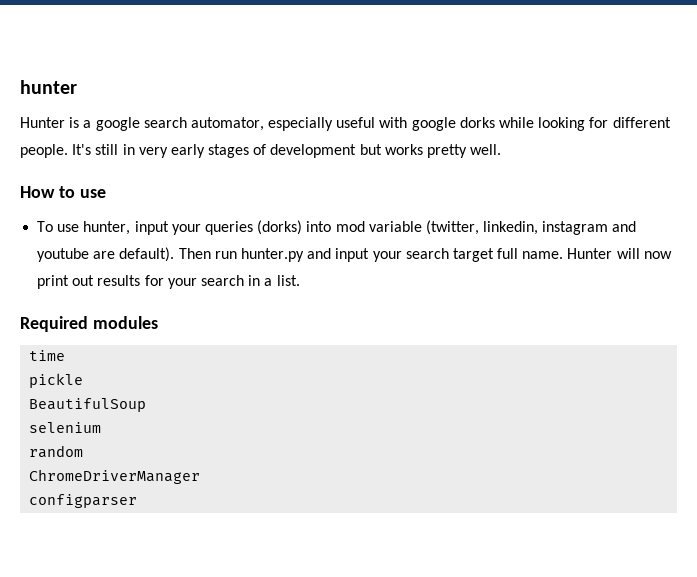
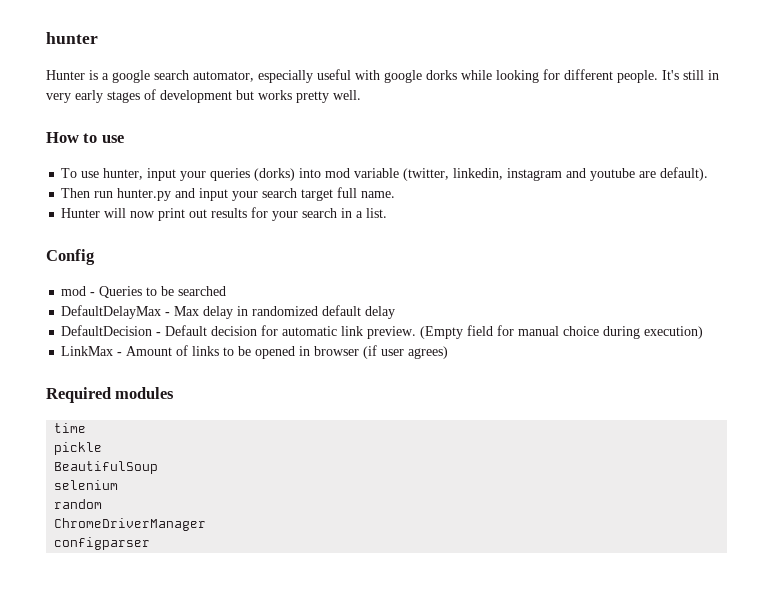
(175, 254) none -> (709, 174) //
(564, 255) none -> (396, 194) //
(300, 280) none -> [46,249,95,265] [61,286,227,298] [61,305,396,319] [61,325,704,339] [61,345,449,359] // Config // mod - Queries to be searched // DefaultDelayMax - Max delay in randomized default delay // DefaultDecision - Default decision for automatic link preview. (Empty field for manual choice during execution) // LinkMax - Amount of links to be opened in browser (if user agrees)

